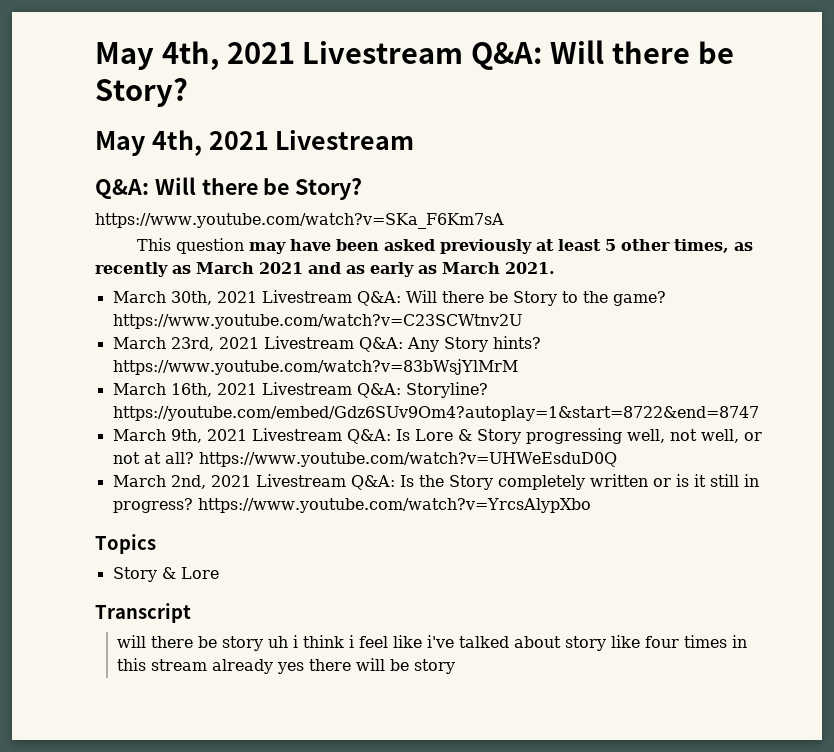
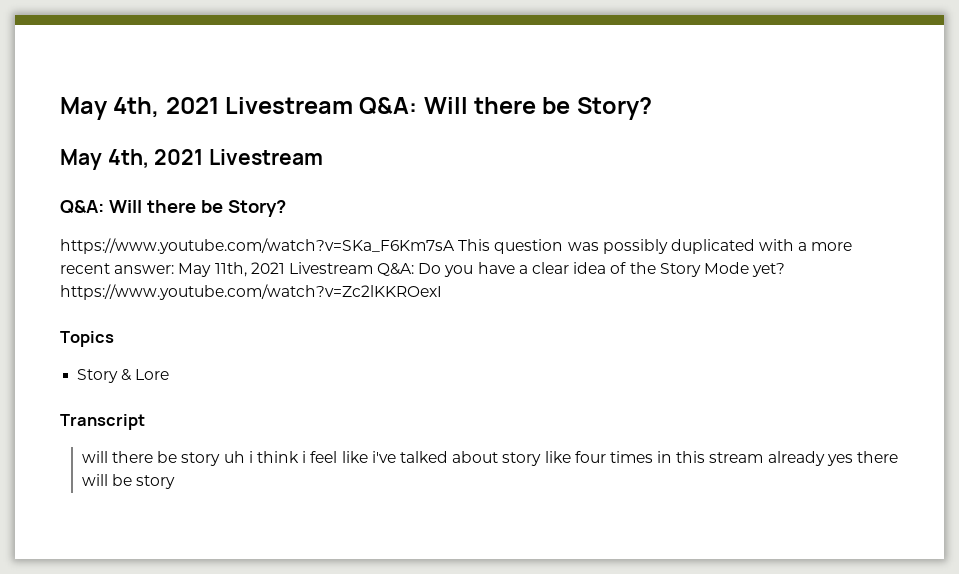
(504, 221) // -> (455, 246) none
[248,239,753,254] [95,262,555,277] [112,290,666,306] [112,314,522,329] [112,336,541,352] [112,359,518,375] [112,382,488,398] [112,406,759,421] [112,428,762,444] [112,452,617,467] [112,474,759,490] [112,498,591,513] may have been asked previously at least 5 other times, as recently as March 2021 and as early as March 2021. // March 30th, 2021 Livestream Q&A: Will there be Story to the game? https://www.youtube.com/watch?v=C23SCWtnv2U // March 23rd, 2021 Livestream Q&A: Any Story hints? https://www.youtube.com/watch?v=83bWsjYlMrM // March 16th, 2021 Livestream Q&A: Storyline? https://youtube.com/embed/Gdz6SUv9Om4?autoplay=1&start=8722&end=8747 // March 9th, 2021 Livestream Q&A: Is Lore & Story progressing well, not well, or not at all? https://www.youtube.com/watch?v=UHWeEsduD0Q // March 2nd, 2021 Livestream Q&A: Is the Story completely written or is it still in progress? https://www.youtube.com/watch?v=YrcsAlypXbo -> [567,239,853,254] [60,262,786,277] [60,284,442,300] was possibly duplicated with a more recent answer: May 11th, 2021 Livestream Q&A: Do you have a clear idea of the Story Mode yet? https://www.youtube.com/watch?v=Zc2lKKROexI

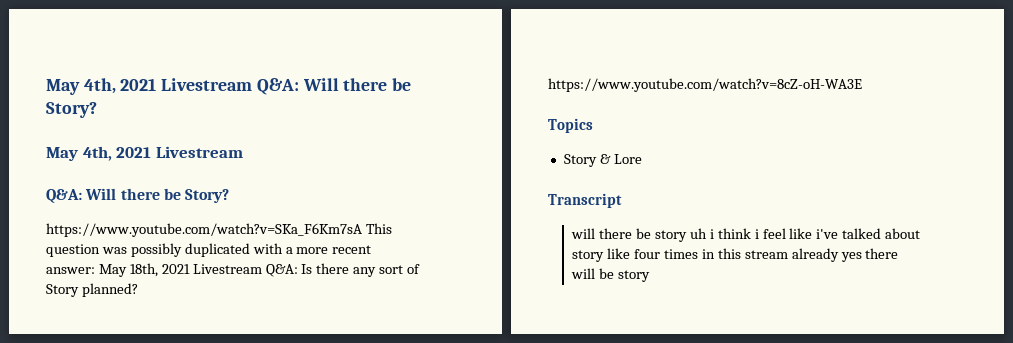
[214,262,786,277] [60,284,442,300] 11th, 2021 Livestream Q&A: Do you have a clear idea of the Story Mode yet? https://www.youtube.com/watch?v=Zc2lKKROexI -> [129,263,421,277] [46,283,138,297] [548,78,862,92] 18th, 2021 Livestream Q&A: Is there any sort of Story planned? https://www.youtube.com/watch?v=8cZ-oH-WA3E

